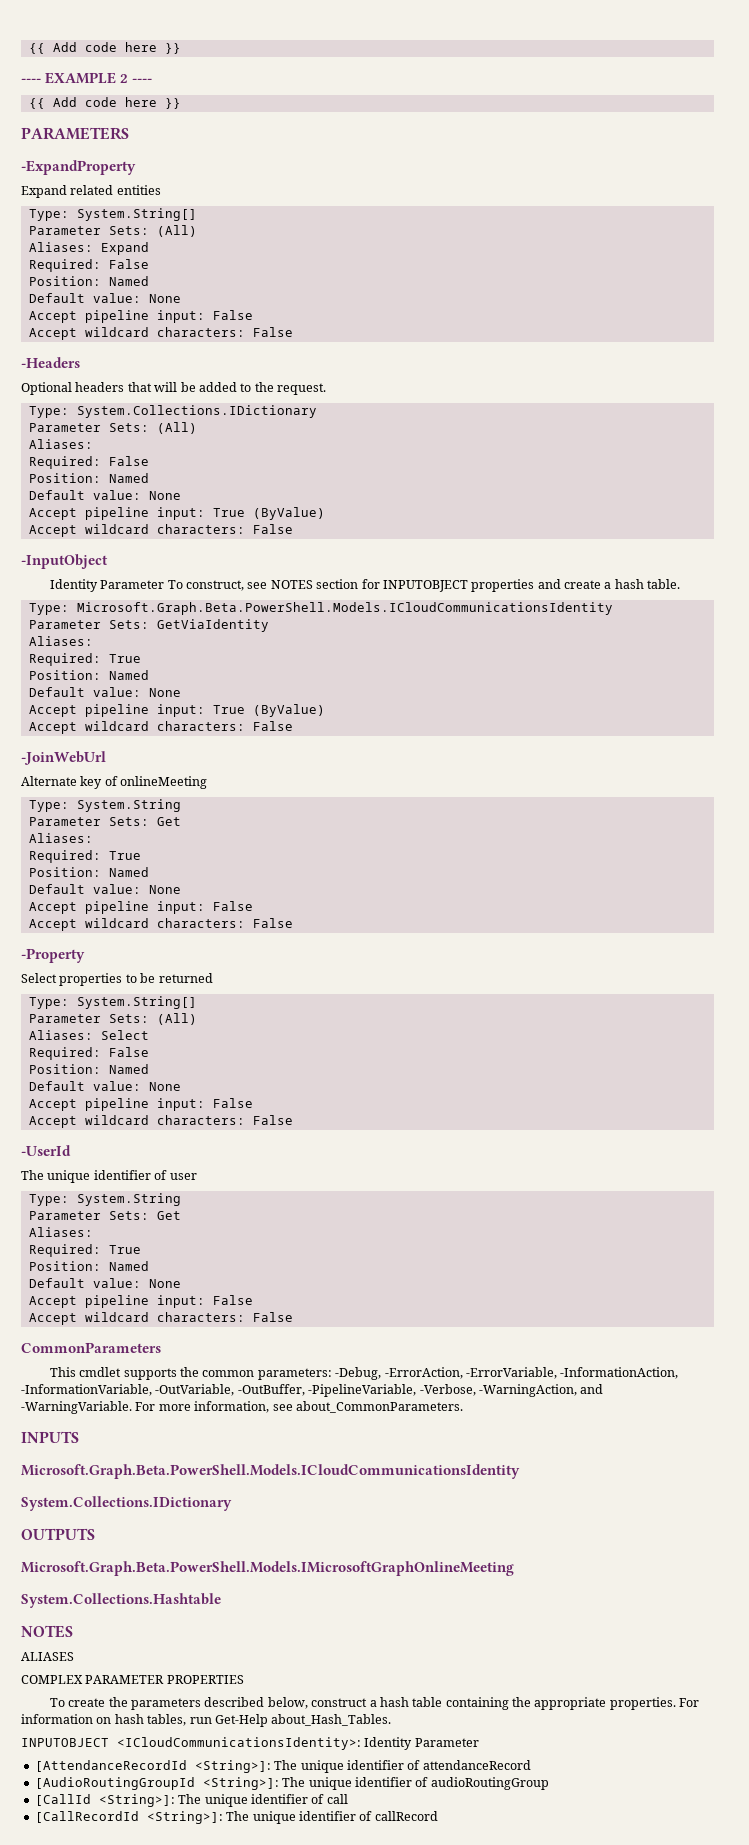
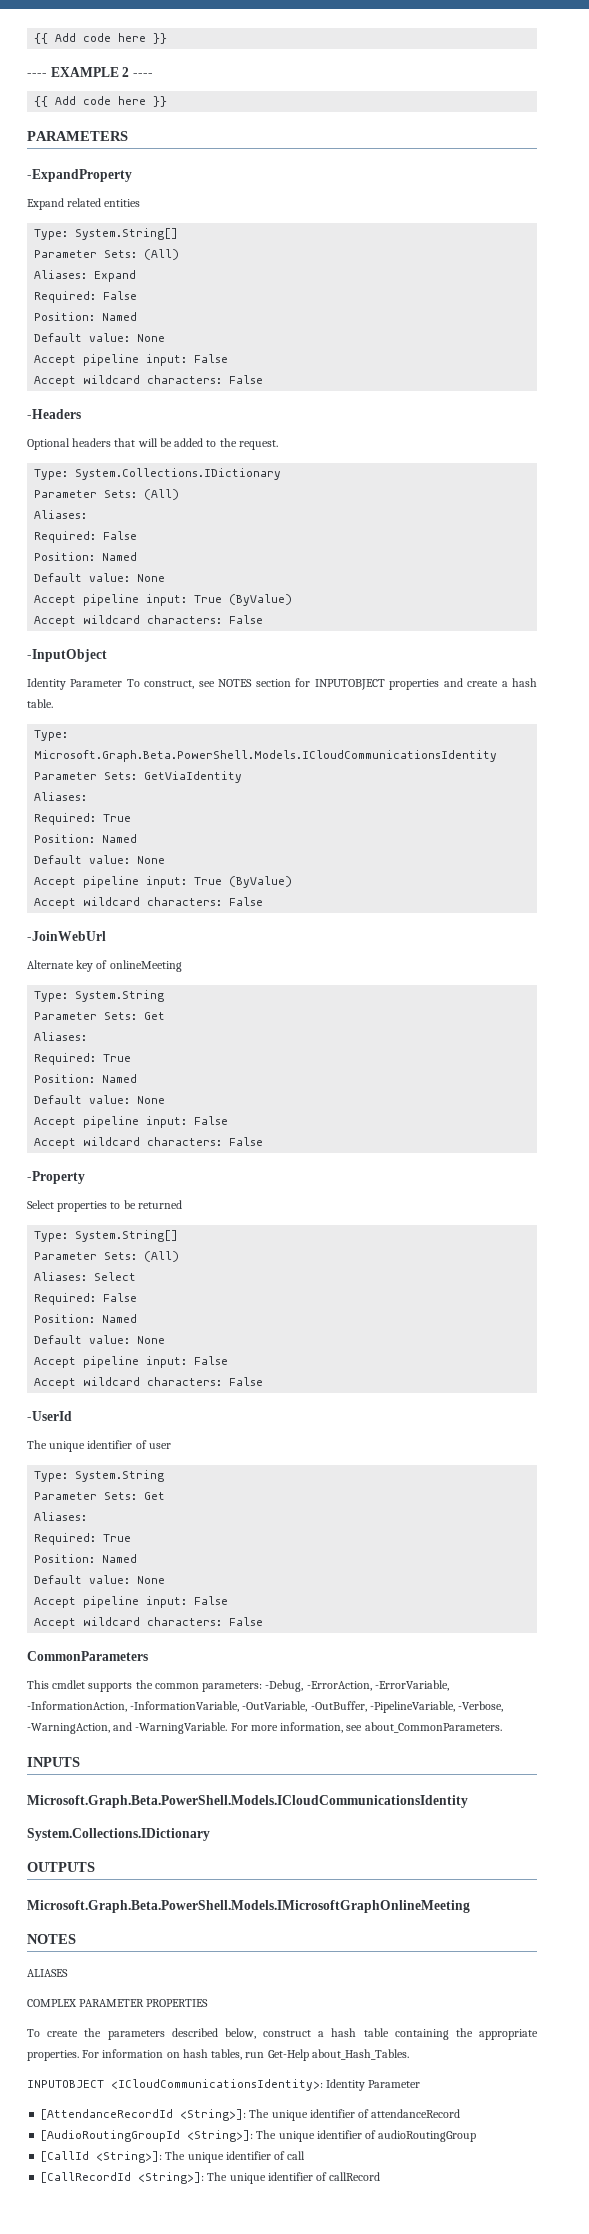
[21,1593,221,1608] // System.Collections.Hashtable -> (470, 1906) none

